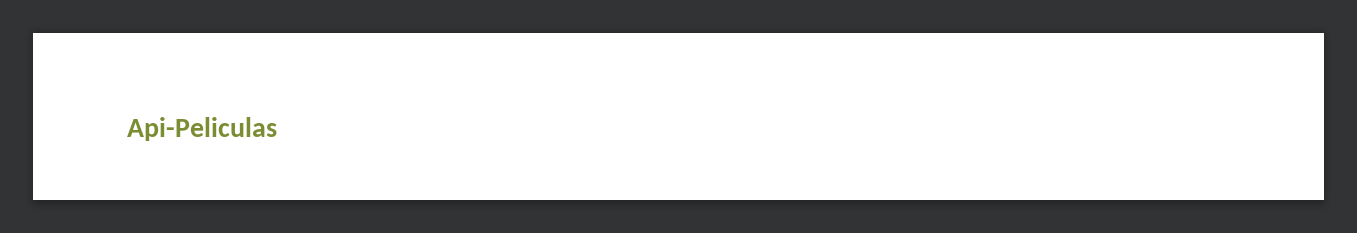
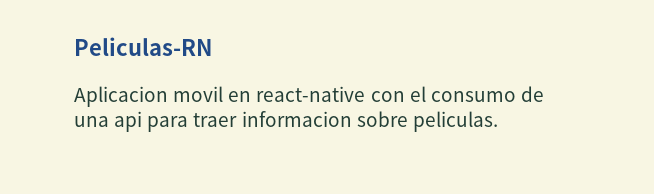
[127,117,277,141] Api-Peliculas -> [74,37,212,56] [74,86,544,107] [74,111,498,132] Peliculas-RN // Aplicacion movil en react-native con el consumo de una api para traer informacion sobre peliculas.

